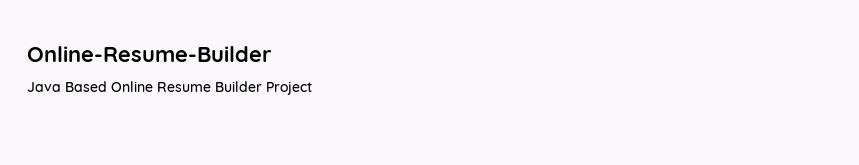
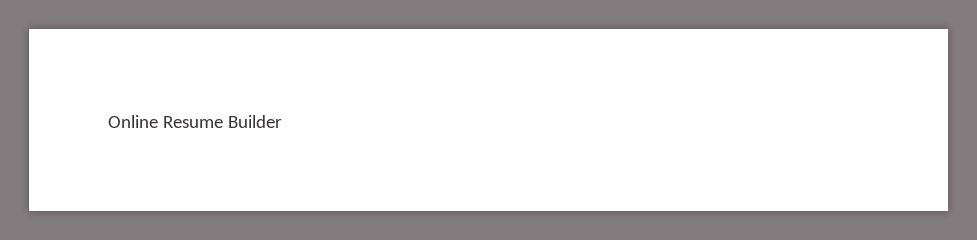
[27,46,272,62] [27,81,107,92] Online-Resume-Builder // Java Based -> (108, 121) none
[266,81,312,95] Project -> (282, 121) none

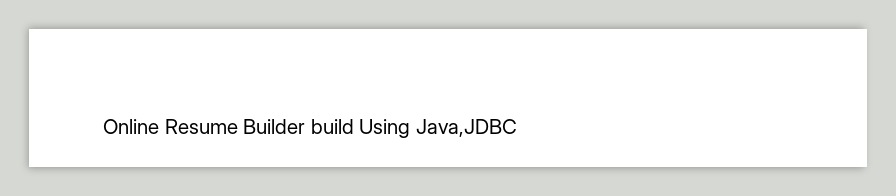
(282, 121) none -> [310,119,517,138] build Using Java,JDBC

